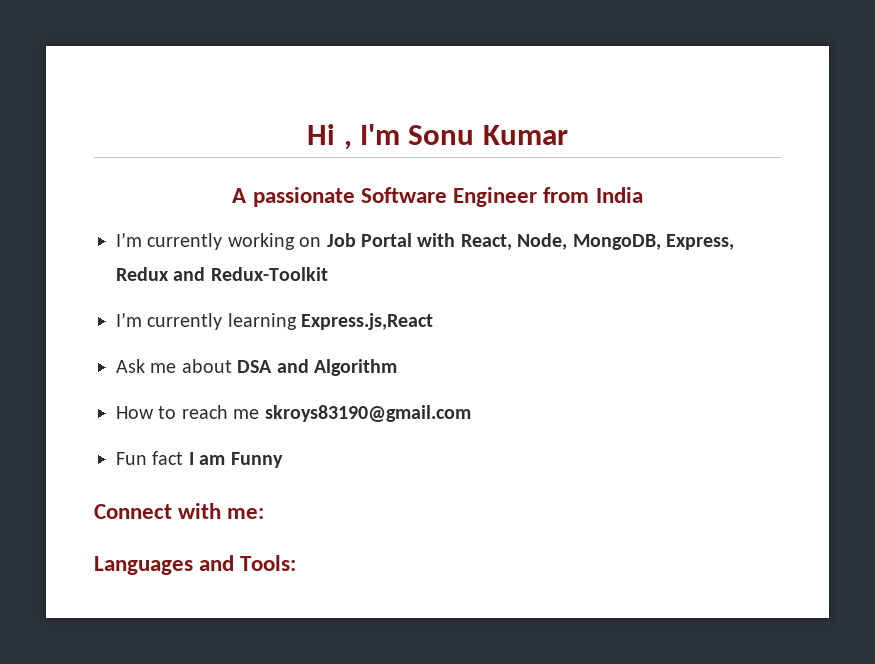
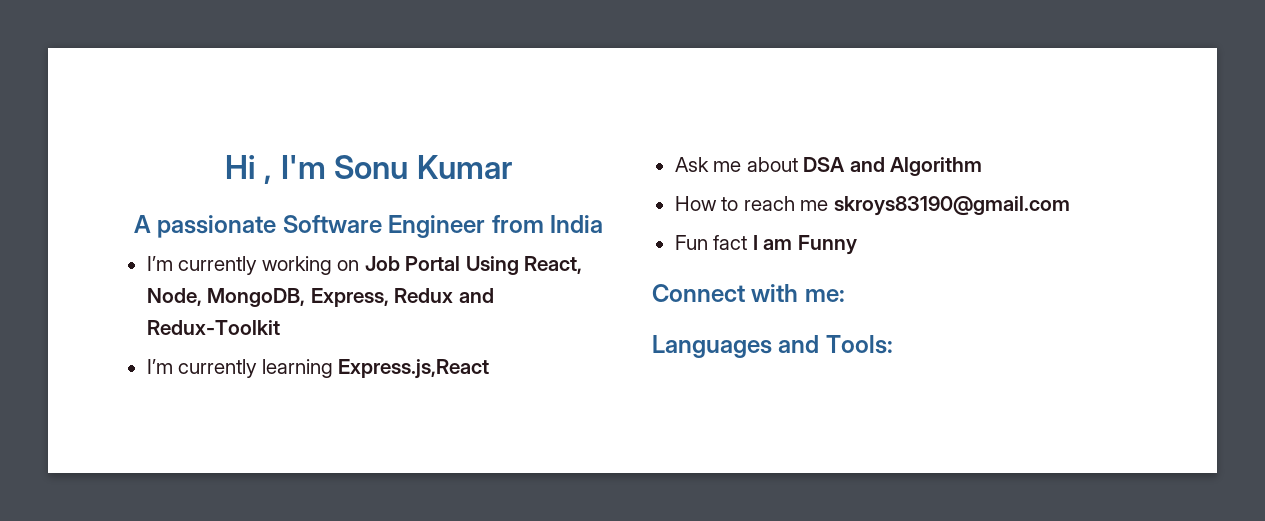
[417,233,456,247] with -> [465,256,519,275] Using

